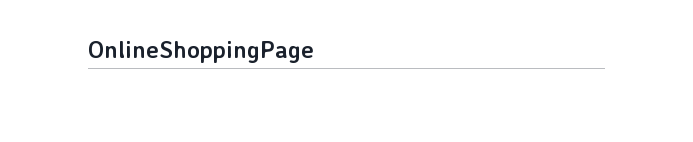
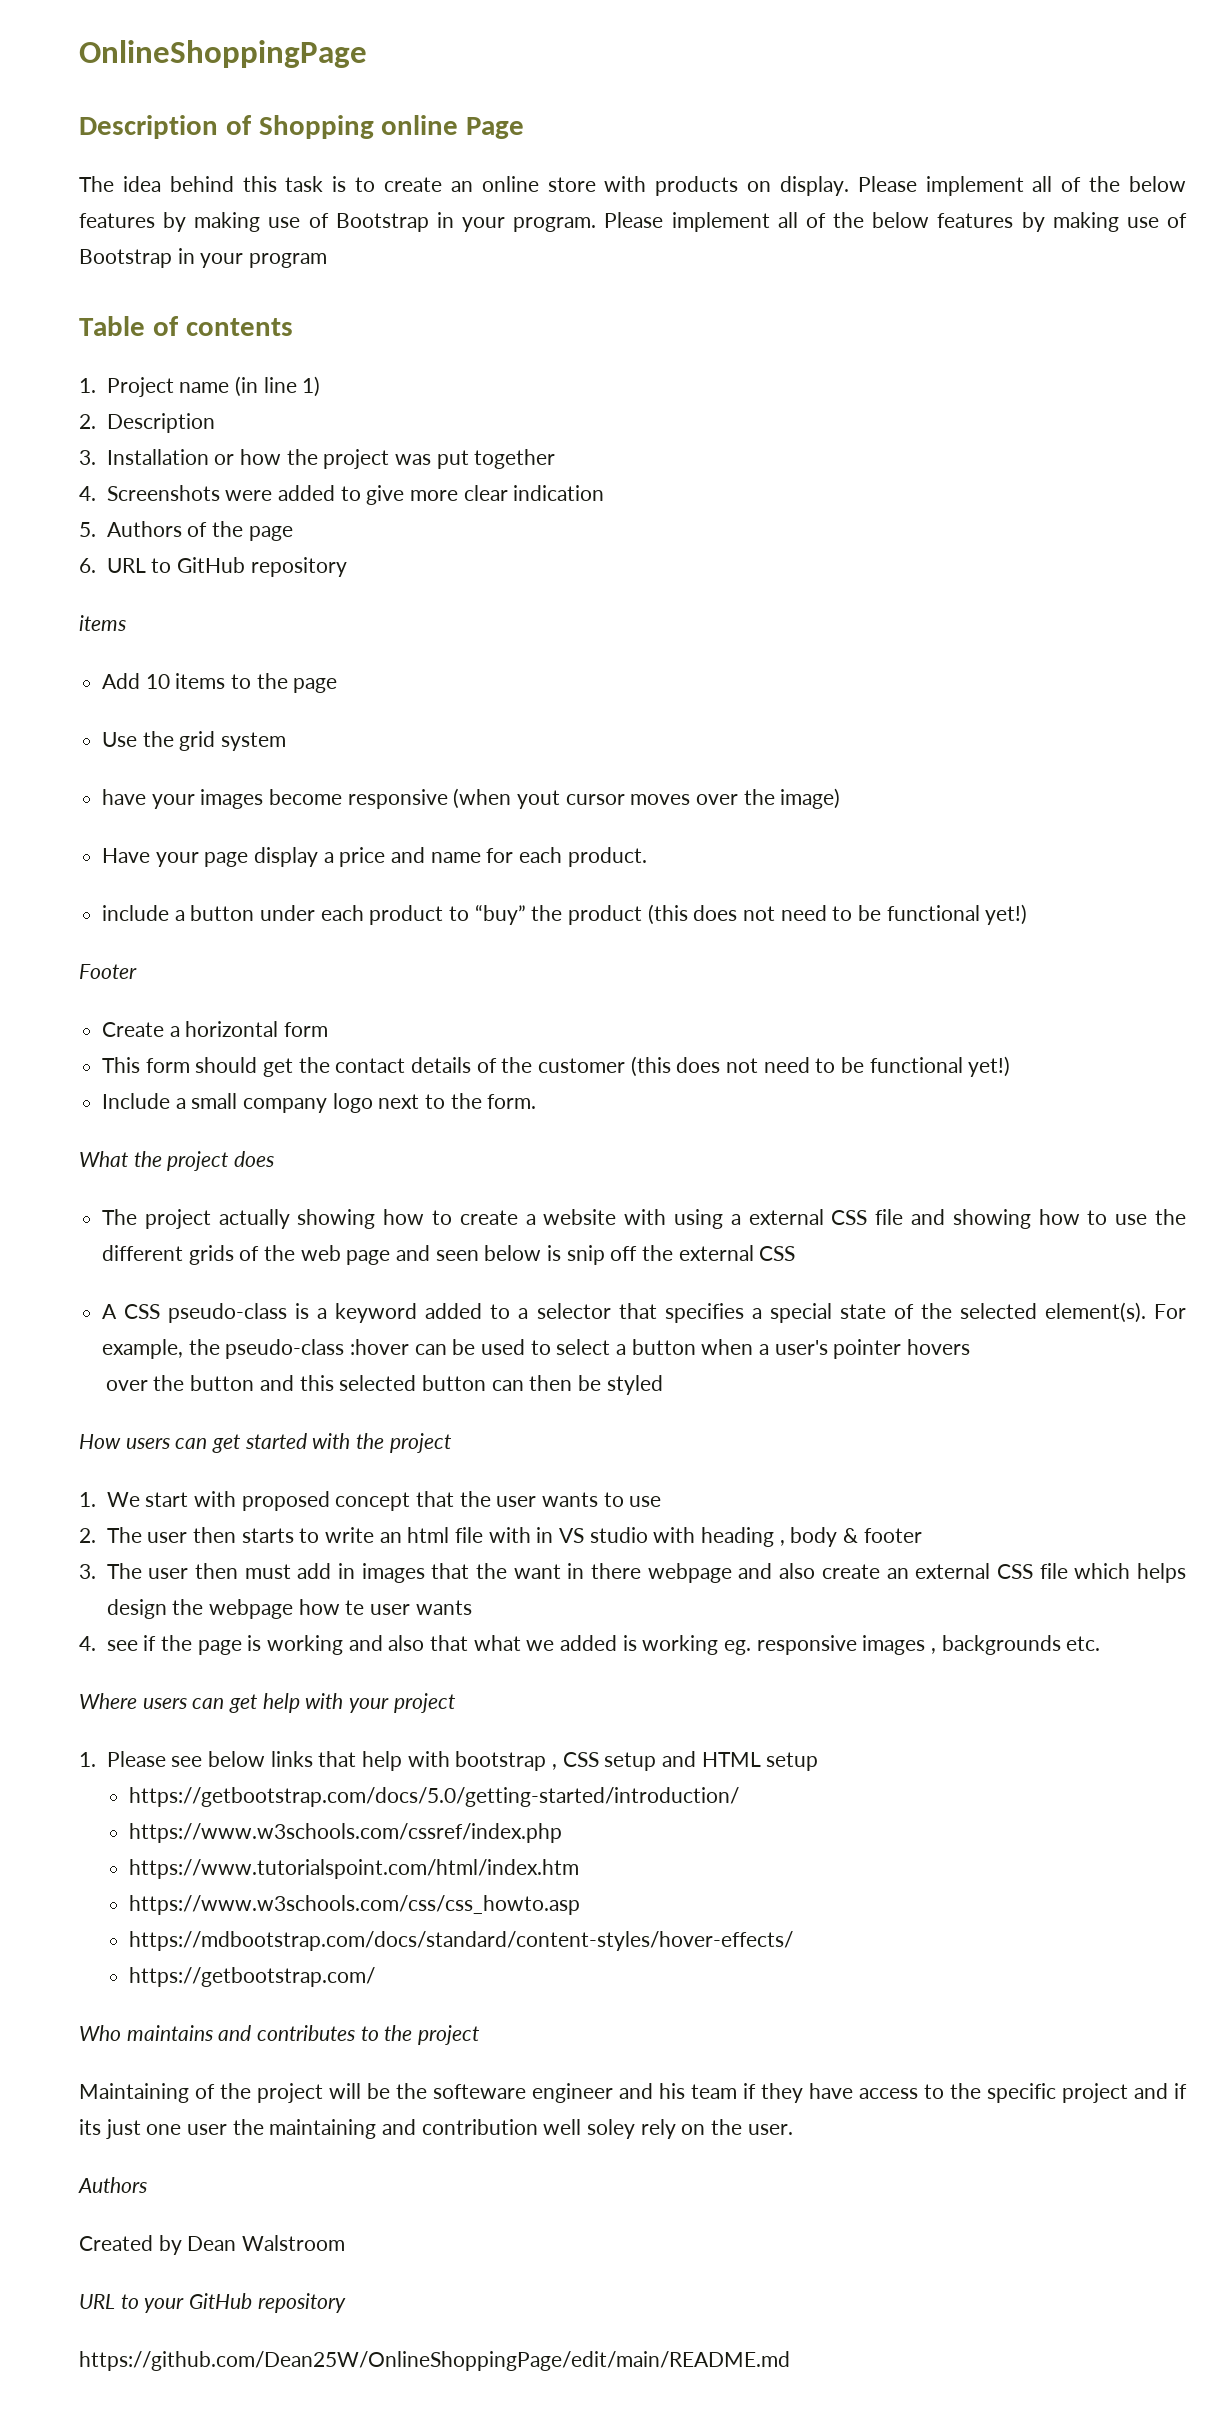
(314, 52) none -> [79,115,525,139] [79,176,1187,196] [79,212,1187,232] [79,248,328,268] [79,316,293,336] [79,376,321,397] [79,413,215,433] [79,449,556,469] [79,485,605,505] [79,521,293,541] [79,557,347,577] [79,615,126,631] [102,673,338,693] [102,731,287,751] [102,788,841,809] [102,847,647,867] [102,904,1028,925] [79,964,137,979] [102,1021,329,1037] [102,1056,1011,1077] [102,1093,537,1113] [79,1151,275,1171] [102,1209,1186,1229] [102,1245,796,1265] [102,1302,1186,1323] [102,1339,971,1359] [105,1375,663,1395] [79,1433,452,1453] [79,1491,662,1511] [79,1527,922,1547] [79,1563,1186,1583] [106,1599,472,1619] [79,1635,1101,1655] [79,1693,456,1713] [79,1751,819,1771] [128,1787,739,1807] [128,1823,562,1843] [128,1859,579,1879] [128,1895,580,1915] [128,1931,793,1951] [128,1967,375,1987] [79,2025,481,2045] [79,2083,1187,2103] [79,2119,793,2139] [78,2177,147,2193] [79,2235,346,2255] [79,2293,346,2313] [79,2351,790,2371] // Description of Shopping online Page // The idea behind this task is to create an online store with products on display. Please implement all of the below features by making use of Bootstrap in your program. Please implement all of the below features by making use of Bootstrap in your program // Table of contents // 1. Project name (in line 1) // 2. Description // 3. Installation or how the project was put together // 4. Screenshots were added to give more clear indication // 5. Authors of the page // 6. URL to GitHub repository // items // Add 10 items to the page // Use the grid system // have your images become responsive (when yout cursor moves over the image) // Have your page display a price and name for each product. // include a button under each product to “buy” the product (this does not need to be functional yet!) // Footer // Create a horizontal form // This form should get the contact details of the customer (this does not need to be functional yet!) // Include a small company logo next to the form. // What the project does // The project actually showing how to create a website with using a external CSS file and showing how to use the different grids of the web page and seen below is snip off the external CSS // A CSS pseudo-class is a keyword added to a selector that specifies a special state of the selected element(s). For example, the pseudo-class :hover can be used to select a button when a user's pointer hovers // over the button and this selected button can then be styled // How users can get started with the project // 1. We start with proposed concept that the user wants to use // 2. The user then starts to write an html file with in VS studio with heading , body & footer // 3. The user then must add in images that the want in there webpage and also create an external CSS file which helps design the webpage how te user wants // 4. see if the page is working and also that what we added is working eg. responsive images , backgrounds etc. // Where users can get help with your project // 1. Please see below links that help with bootstrap , CSS setup and HTML setup // https://getbootstrap.com/docs/5.0/getting-started/introduction/ // https://www.w3schools.com/cssref/index.php // https://www.tutorialspoint.com/html/index.htm // https://www.w3schools.com/css/css_howto.asp // https://mdbootstrap.com/docs/standard/content-styles/hover-effects/ // https://getbootstrap.com/ // Who maintains and contributes to the project // Maintaining of the project will be the softeware engineer and his team if they have access to the specific project and if its just one user the maintaining and contribution well soley rely on the user. // Authors // Created by Dean Walstroom // URL to your GitHub repository // https://github.com/Dean25W/OnlineShoppingPage/edit/main/README.md

